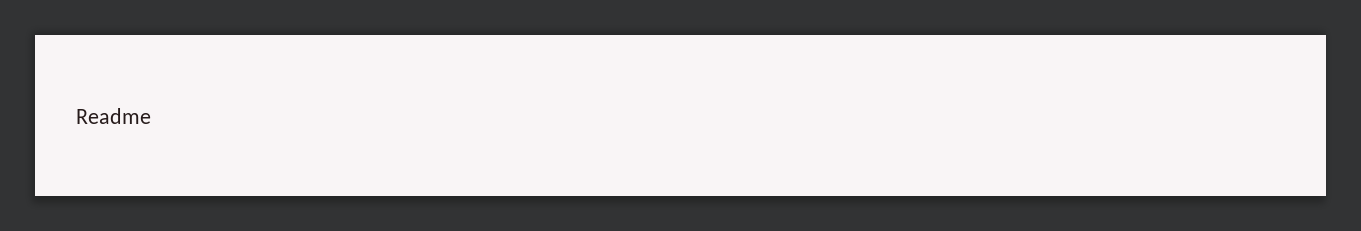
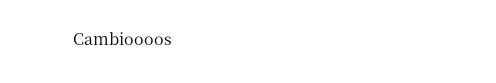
[76,108,151,124] Readme -> [73,32,172,45] Cambioooos

